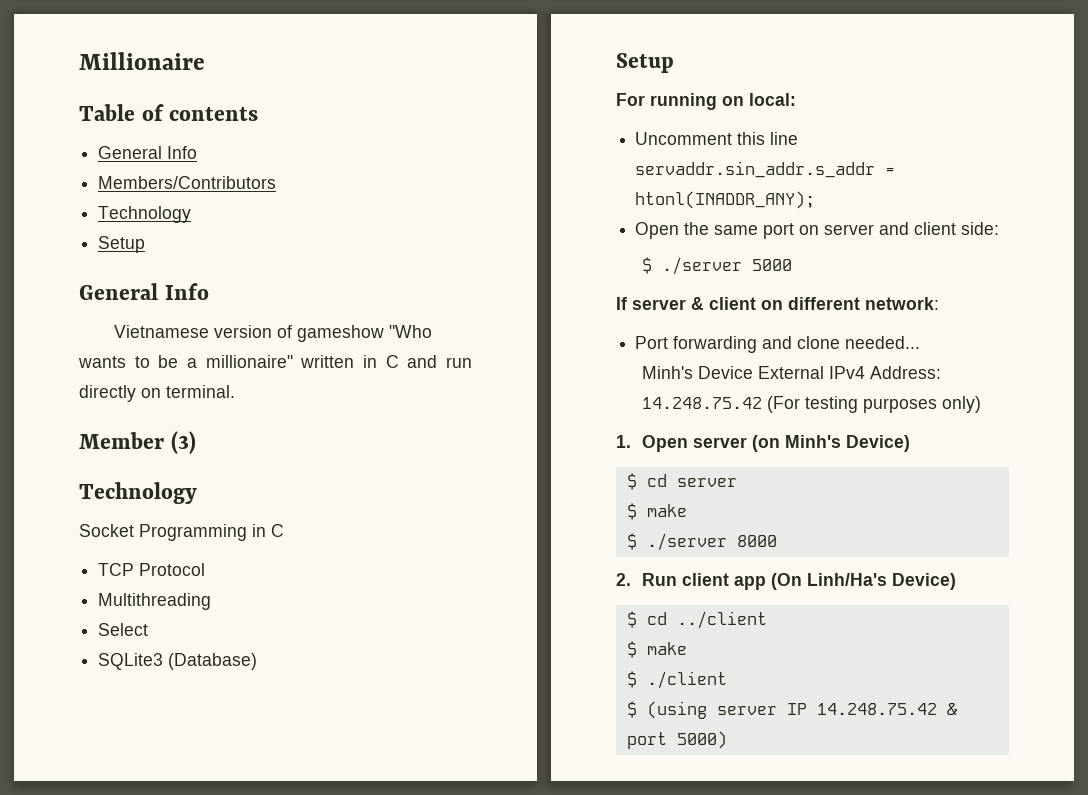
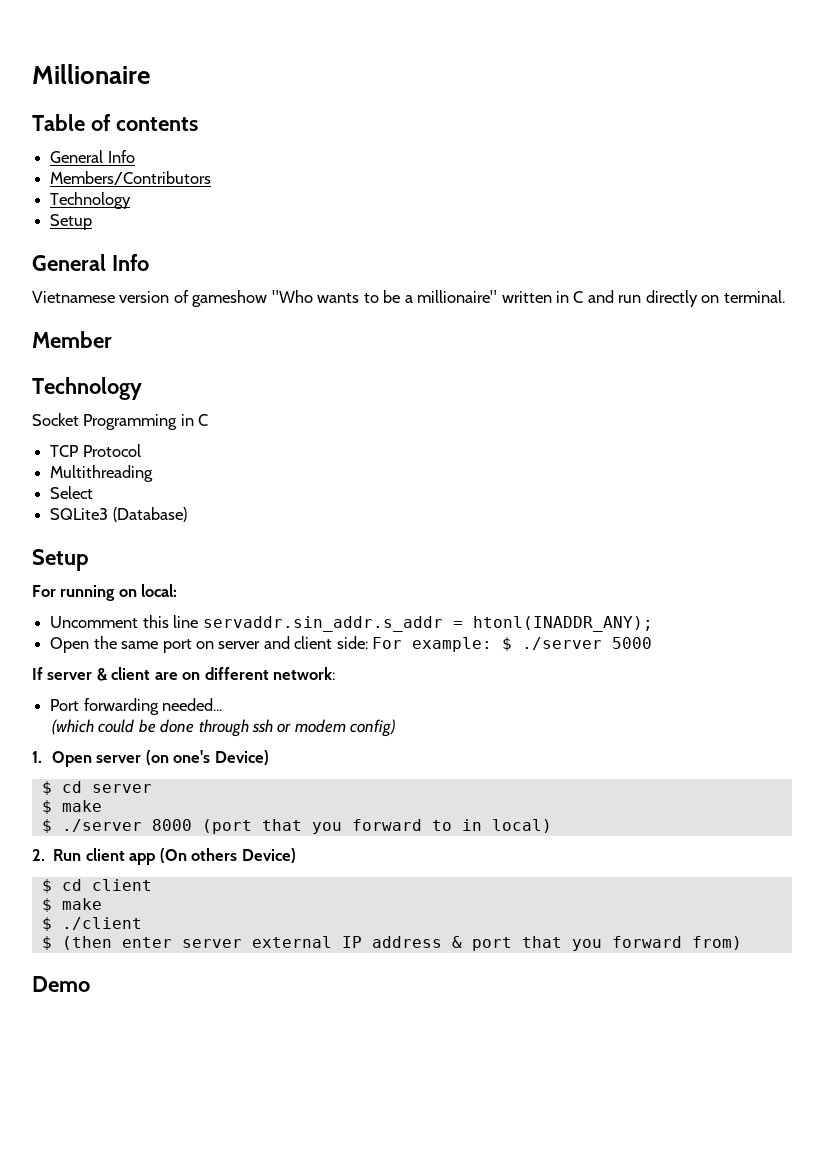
[170,431,196,454] (3) -> (112, 339) none
(1000, 228) // -> [372,637,493,652] For example:
(756, 303) none -> [154,672,178,680] are
[762,336,841,349] and clone -> (159, 706) none
[641,366,941,379] [641,396,981,413] Minh's Device External IPv4 Address: 14.248.75.42 (For testing purposes only) -> [51,719,396,737] (which could be done through ssh or modem config)
[784,435,841,448] Minh's -> [173,750,211,763] one's
(777, 541) none -> [201,819,552,834] (port that you forward to in local)
[806,573,956,590] [626,611,767,629] Linh/Ha's Device) // $ cd ../client -> [191,848,296,863] [41,879,152,893] others Device) // $ cd client
[646,701,957,719] [626,731,727,749] (using server IP 14.248.75.42 & port 5000) -> [61,936,742,951] [32,976,90,992] (then enter server external IP address & port that you forward from) // Demo

